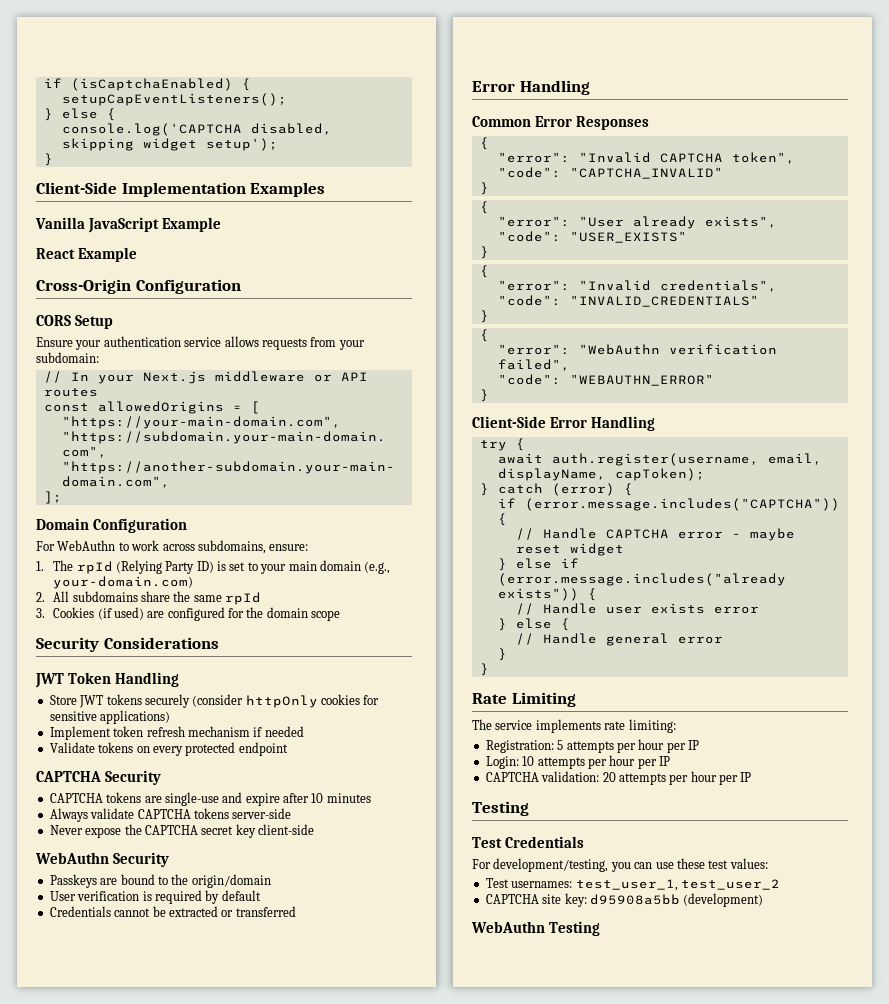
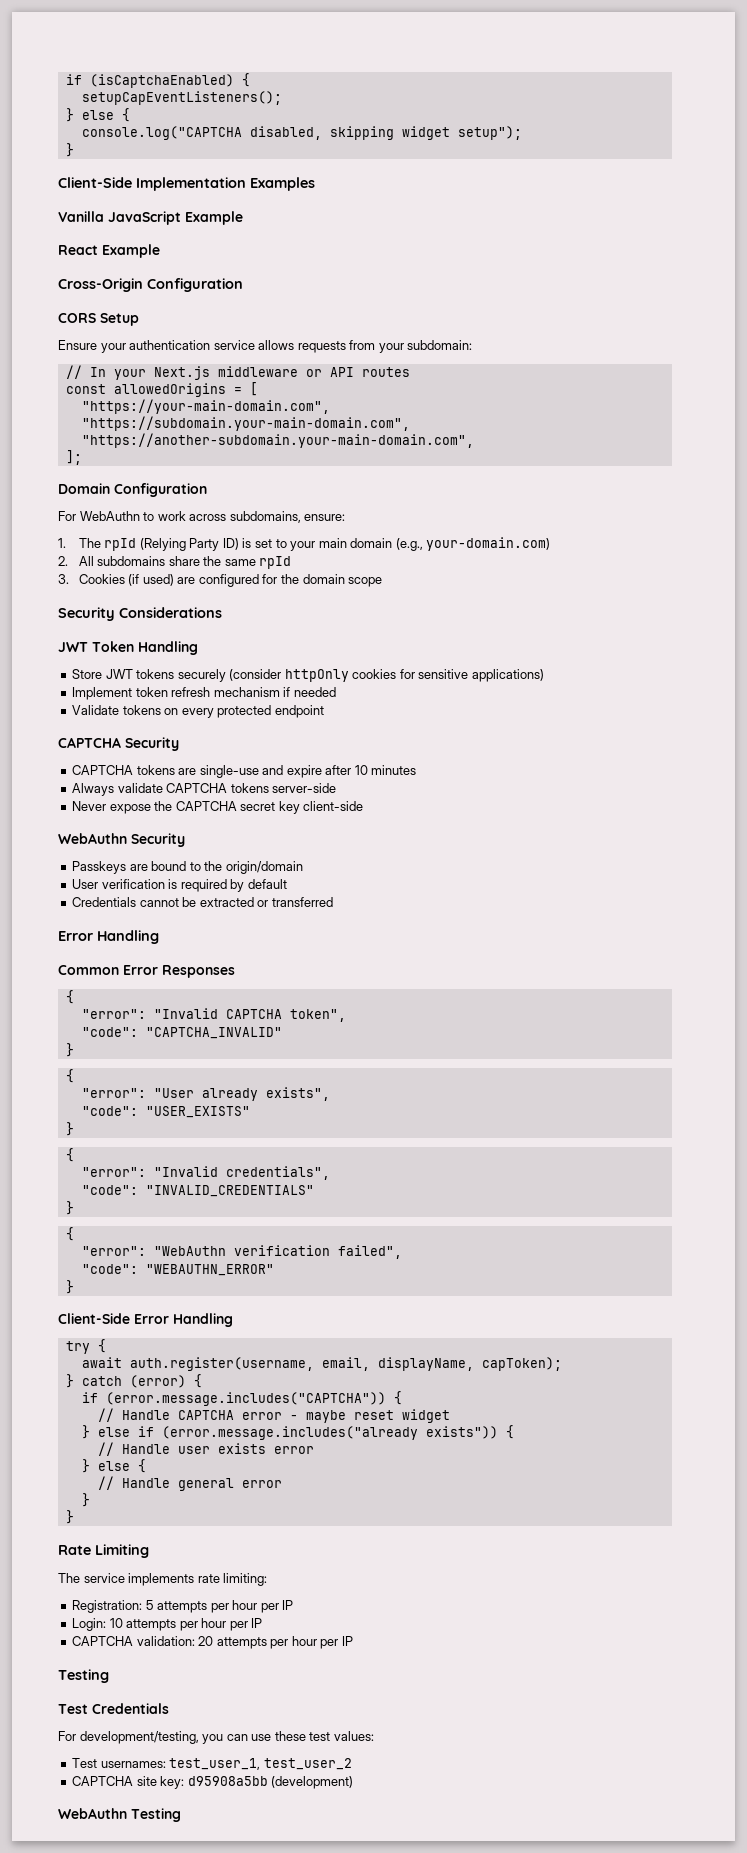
[61,123,242,136] console.log('CAPTCHA -> [81,126,242,140] console.log("CAPTCHA
[205,138,278,151] setup'); -> [457,126,522,140] setup");

